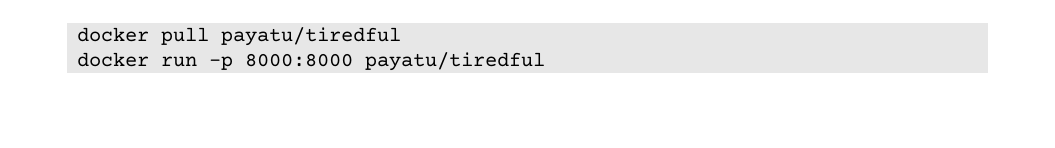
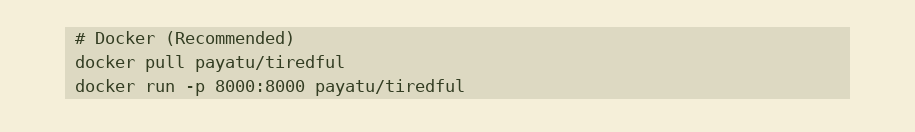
(76, 34) none -> [74,31,295,46] # Docker (Recommended) //

